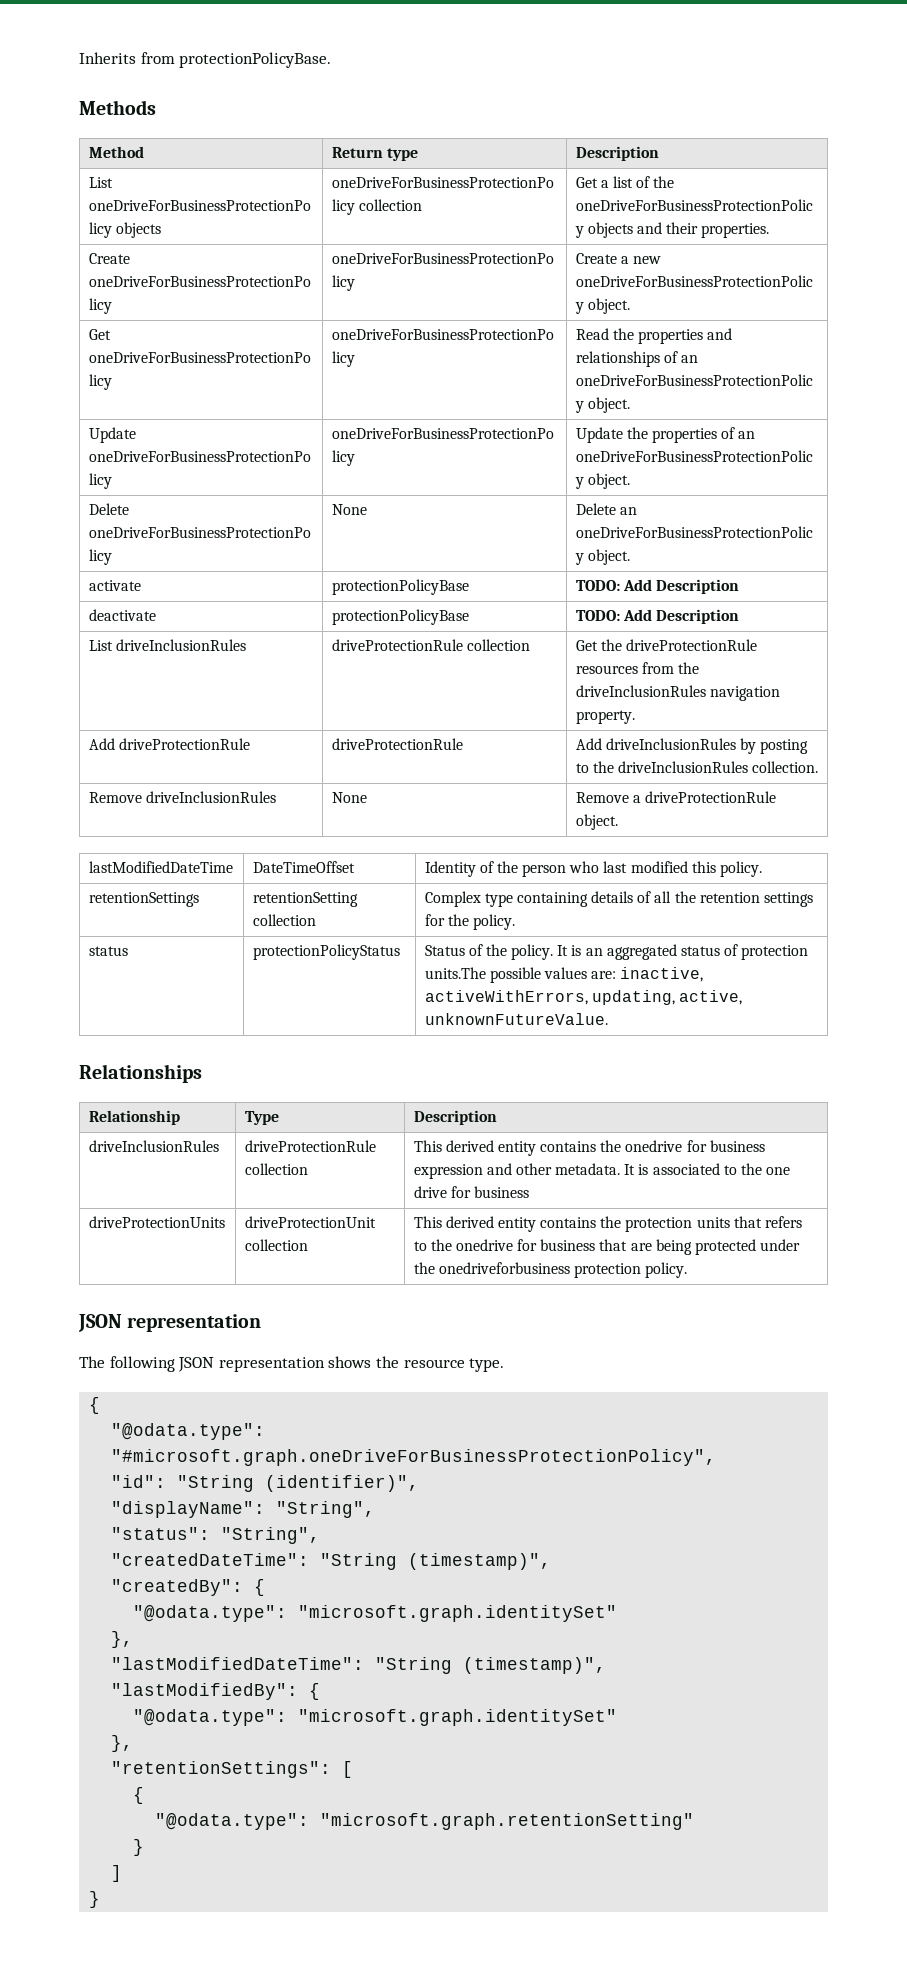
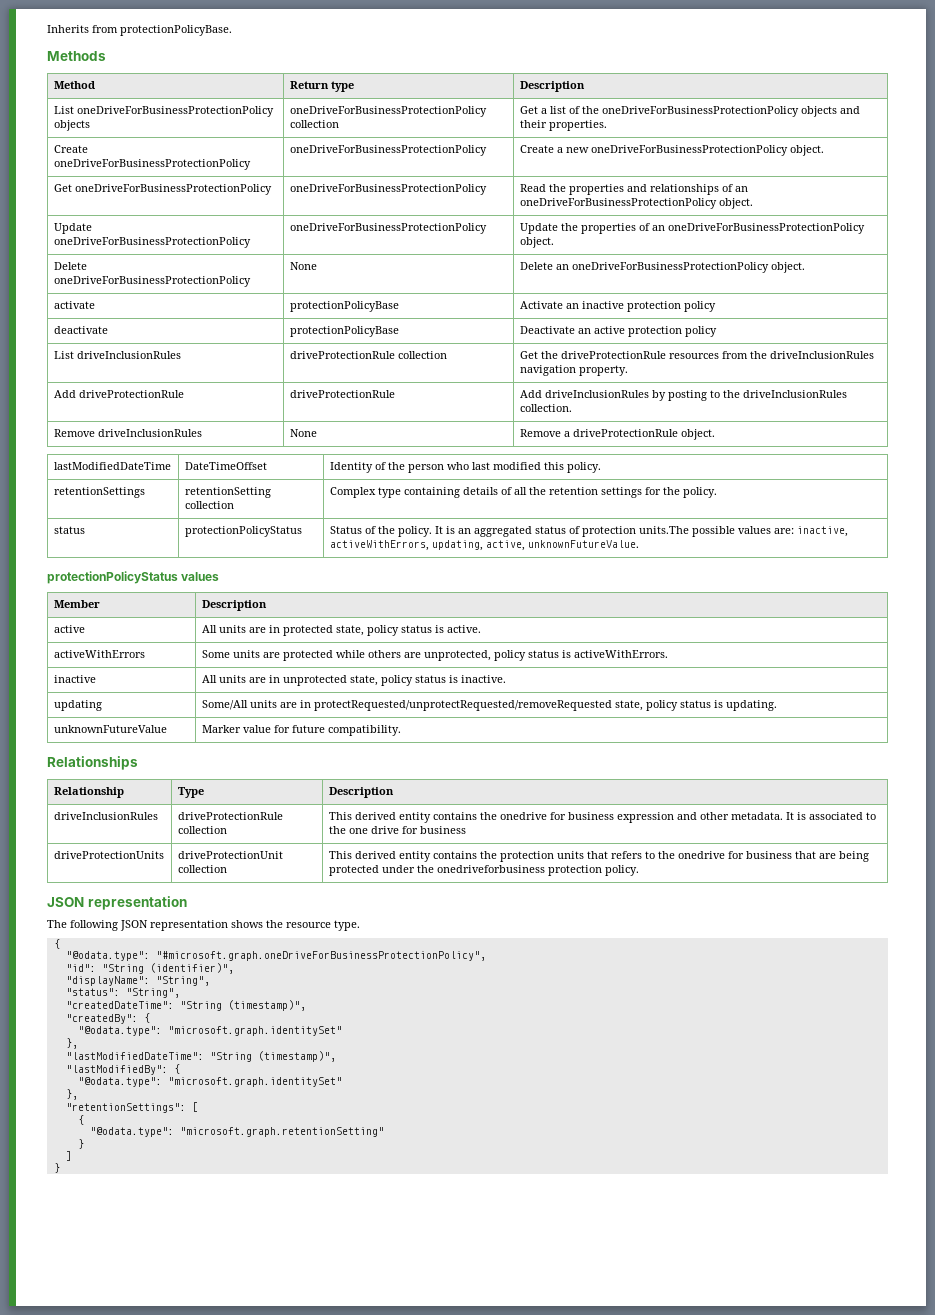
[575,579,739,594] [88,609,156,621] [331,609,469,625] [575,609,739,624] TODO: Add Description // deactivate | protectionPolicyBase | TODO: Add Description -> [519,301,716,312] [53,326,108,334] [289,326,399,337] [519,326,717,337] Activate an inactive protection policy // deactivate | protectionPolicyBase | Deactivate an active protection policy
(608, 1019) none -> [47,571,220,584] [53,600,100,608] [201,600,267,611] [53,625,85,633] [201,625,481,636] [53,650,145,658] [201,650,668,661] [53,675,96,683] [201,675,506,686] [53,700,102,711] [201,700,777,711] [53,725,167,733] [201,725,401,736] // protectionPolicyStatus values // Member | Description // active | All units are in protected state, policy status is active. // activeWithErrors | Some units are protected while others are unprotected, policy status is activeWithErrors. // inactive | All units are in unprotected state, policy status is inactive. // updating | Some/All units are in protectRequested/unprotectRequested/removeRequested state, policy status is updating. // unknownFutureValue | Marker value for future compatibility.

